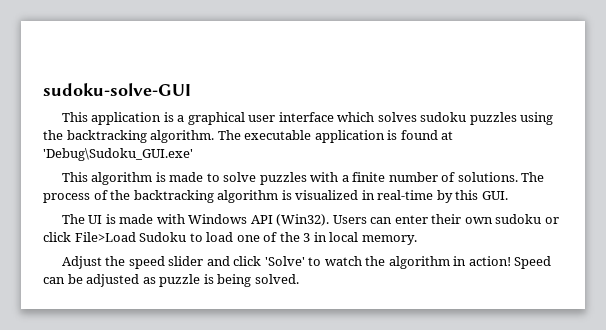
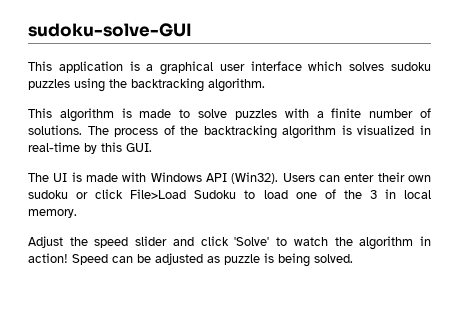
[217,130,454,143] [43,148,193,161] The executable application is found at 'Debug\Sudoku_GUI.exe' -> (265, 85) none

